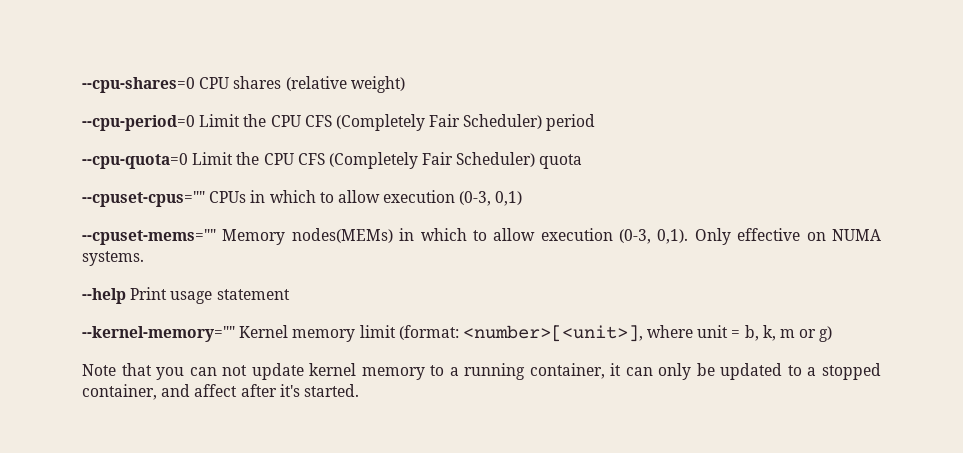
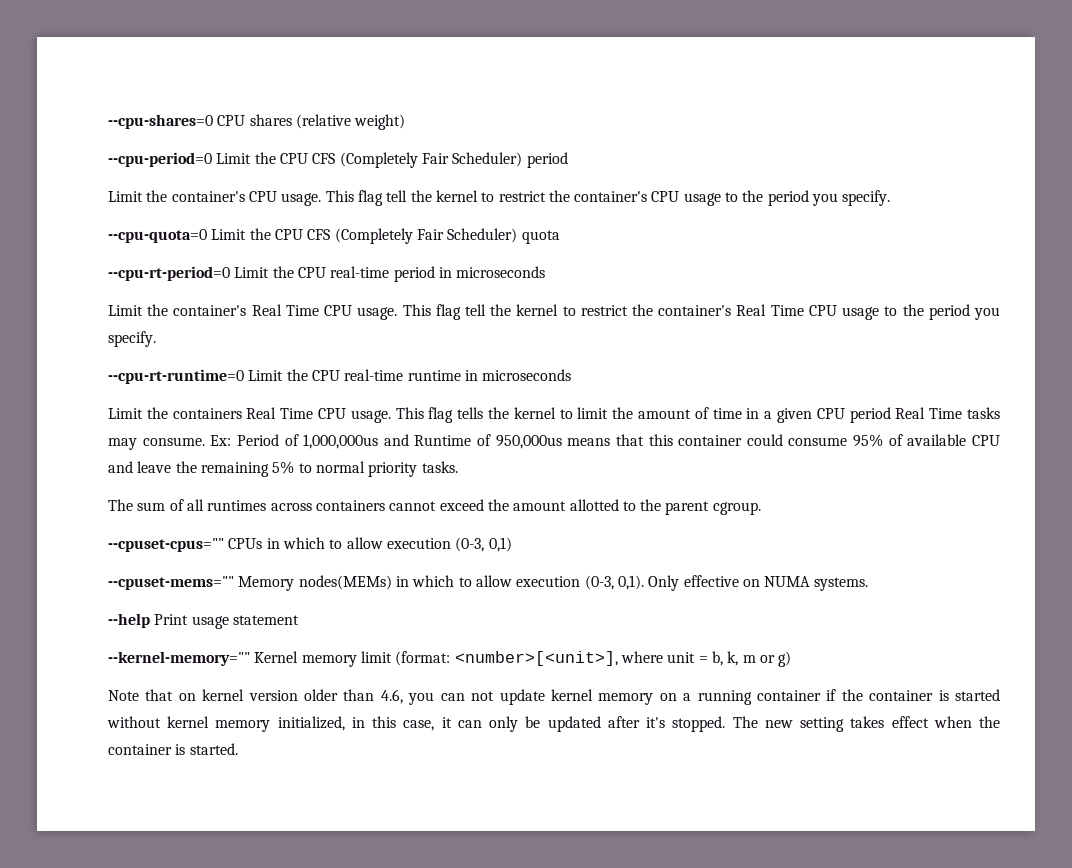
(596, 122) none -> [108,190,891,206] // Limit the container's CPU usage. This flag tell the kernel to restrict the container's CPU usage to the period you specify.
(583, 161) none -> [108,266,546,282] [108,304,1001,320] [108,331,156,347] [108,369,572,384] [108,407,1000,423] [108,434,1001,450] [108,461,458,477] [108,499,761,515] // --cpu-rt-period=0 Limit the CPU real-time period in microseconds // Limit the container's Real Time CPU usage. This flag tell the kernel to restrict the container's Real Time CPU usage to the period you specify. // --cpu-rt-runtime=0 Limit the CPU real-time runtime in microseconds // Limit the containers Real Time CPU usage. This flag tells the kernel to limit the amount of time in a given CPU period Real Time tasks may consume. Ex: Period of 1,000,000us and Runtime of 950,000us means that this container could consume 95% of available CPU and leave the remaining 5% to normal priority tasks. // The sum of all runtimes across containers cannot exceed the amount allotted to the parent cgroup.
(152, 369) none -> [178,689,403,704] on kernel version older than 4.6,
[430,365,445,376] to -> [659,693,677,701] on
[529,363,605,379] container, -> [756,689,1000,701] [107,716,435,732] container if the container is started without kernel memory initialized, in this case,
[787,363,881,380] [82,384,300,400] to a stopped container, and affect after it's -> [607,716,1000,732] [108,744,186,755] after it's stopped. The new setting takes effect when the container is

